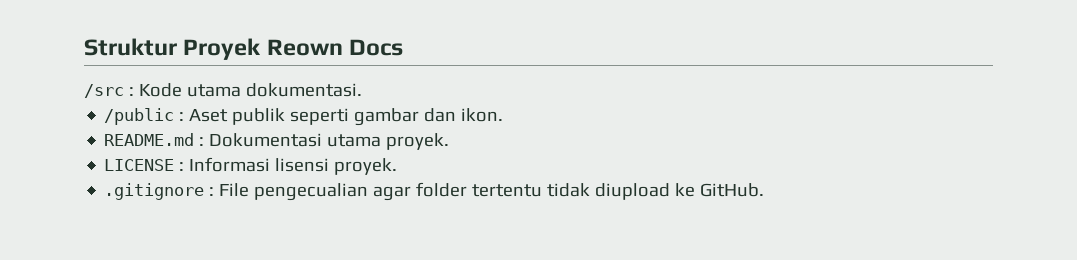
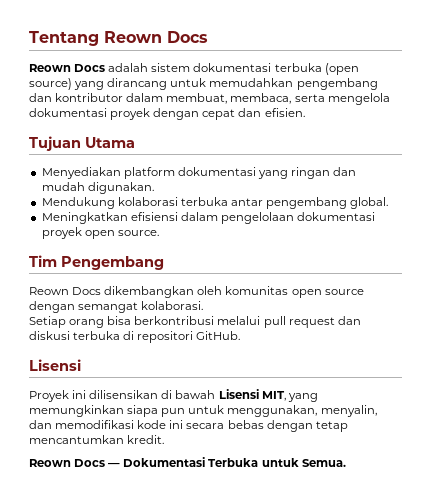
[84,38,262,60] Struktur Proyek -> [29,31,99,46] Tentang
[84,83,362,98] [104,108,504,126] [104,133,450,150] [104,157,398,175] [104,182,765,201] /src : Kode utama dokumentasi. // /public : Aset publik seperti gambar dan ikon. // README.md : Dokumentasi utama proyek. // LICENSE : Informasi lisensi proyek. // .gitignore : File pengecualian agar folder tertentu tidak diupload ke GitHub. -> [29,63,359,75] [29,78,378,90] [29,93,390,105] [29,108,305,120] [29,136,135,151] [41,167,357,179] [41,182,154,194] [41,197,389,209] [41,212,376,224] [41,227,159,239] [29,255,164,270] [29,286,364,298] [29,301,204,313] [29,316,361,328] [29,331,241,343] [29,359,81,371] [29,389,318,402] [29,405,377,417] [29,420,348,432] [29,435,165,444] [29,457,346,467] Reown Docs adalah sistem dokumentasi terbuka (open source) yang dirancang untuk memudahkan pengembang dan kontributor dalam membuat, membaca, serta mengelola dokumentasi proyek dengan cepat dan efisien. // Tujuan Utama // Menyediakan platform dokumentasi yang ringan dan mudah digunakan. // Mendukung kolaborasi terbuka antar pengembang global. // Meningkatkan efisiensi dalam pengelolaan dokumentasi proyek open source. // Tim Pengembang // Reown Docs dikembangkan oleh komunitas open source dengan semangat kolaborasi. // Setiap orang bisa berkontribusi melalui pull request dan diskusi terbuka di repositori GitHub. // Lisensi // Proyek ini dilisensikan di bawah Lisensi MIT, yang memungkinkan siapa pun untuk menggunakan, menyalin, dan memodifikasi kode ini secara bebas dengan tetap mencantumkan kredit. // Reown Docs — Dokumentasi Terbuka untuk Semua.

